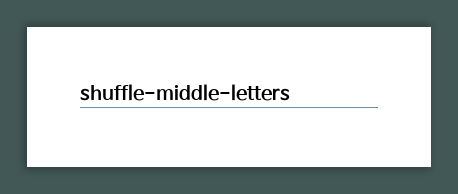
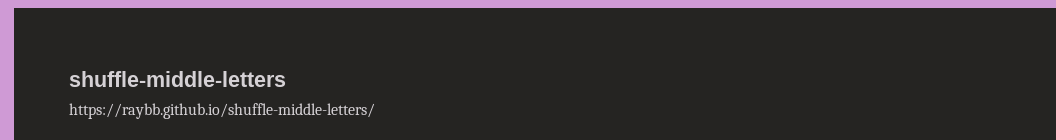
(290, 92) none -> [69,103,375,119] // https://raybb.github.io/shuffle-middle-letters/

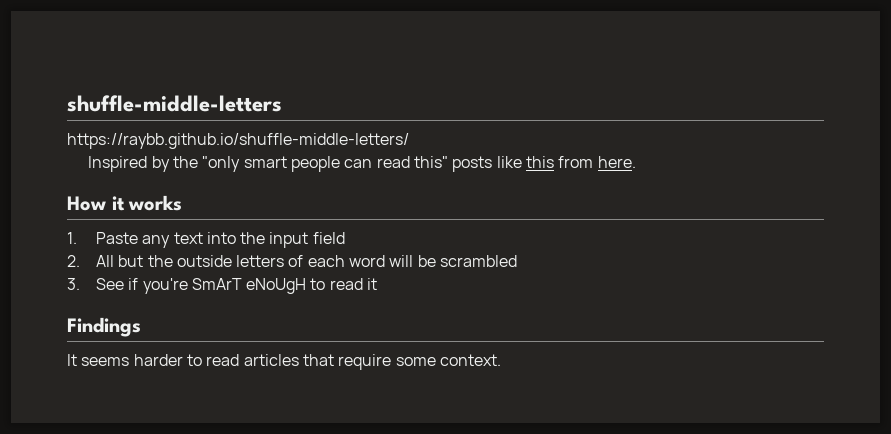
(375, 111) none -> [88,156,636,172] [67,195,183,211] [67,232,345,248] [67,255,518,267] [67,278,378,294] [67,317,141,337] [67,354,501,370] // Inspired by the "only smart people can read this" posts like this from here. // How it works // 1. Paste any text into the input field // 2. All but the outside letters of each word will be scrambled // 3. See if you're SmArT eNoUgH to read it // Findings // It seems harder to read articles that require some context.

